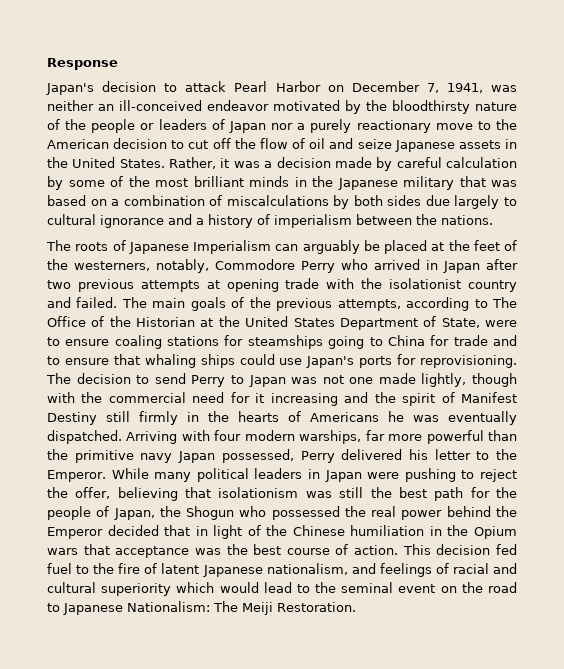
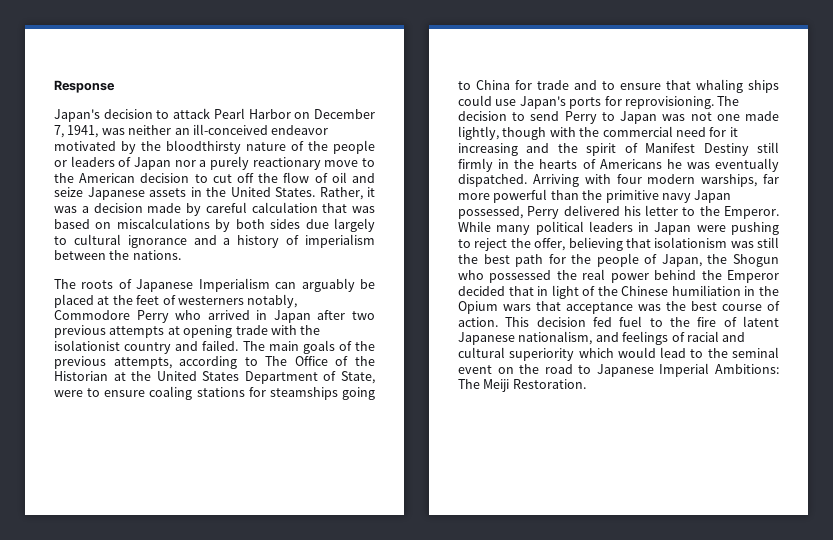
[47,176,454,190] by some of the most brilliant minds in the Japanese military -> (318, 207) none
[111,195,223,206] a combination of -> (112, 225) none
[47,259,150,271] the westerners, -> [177,296,244,305] westerners
[127,601,210,612] Nationalism: -> [659,363,779,377] Imperial Ambitions:

